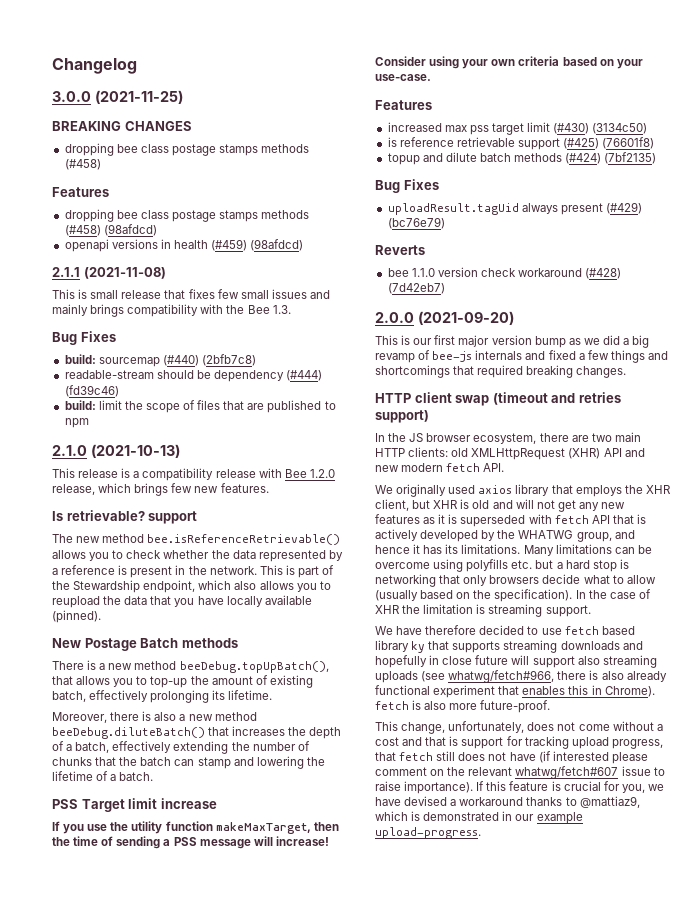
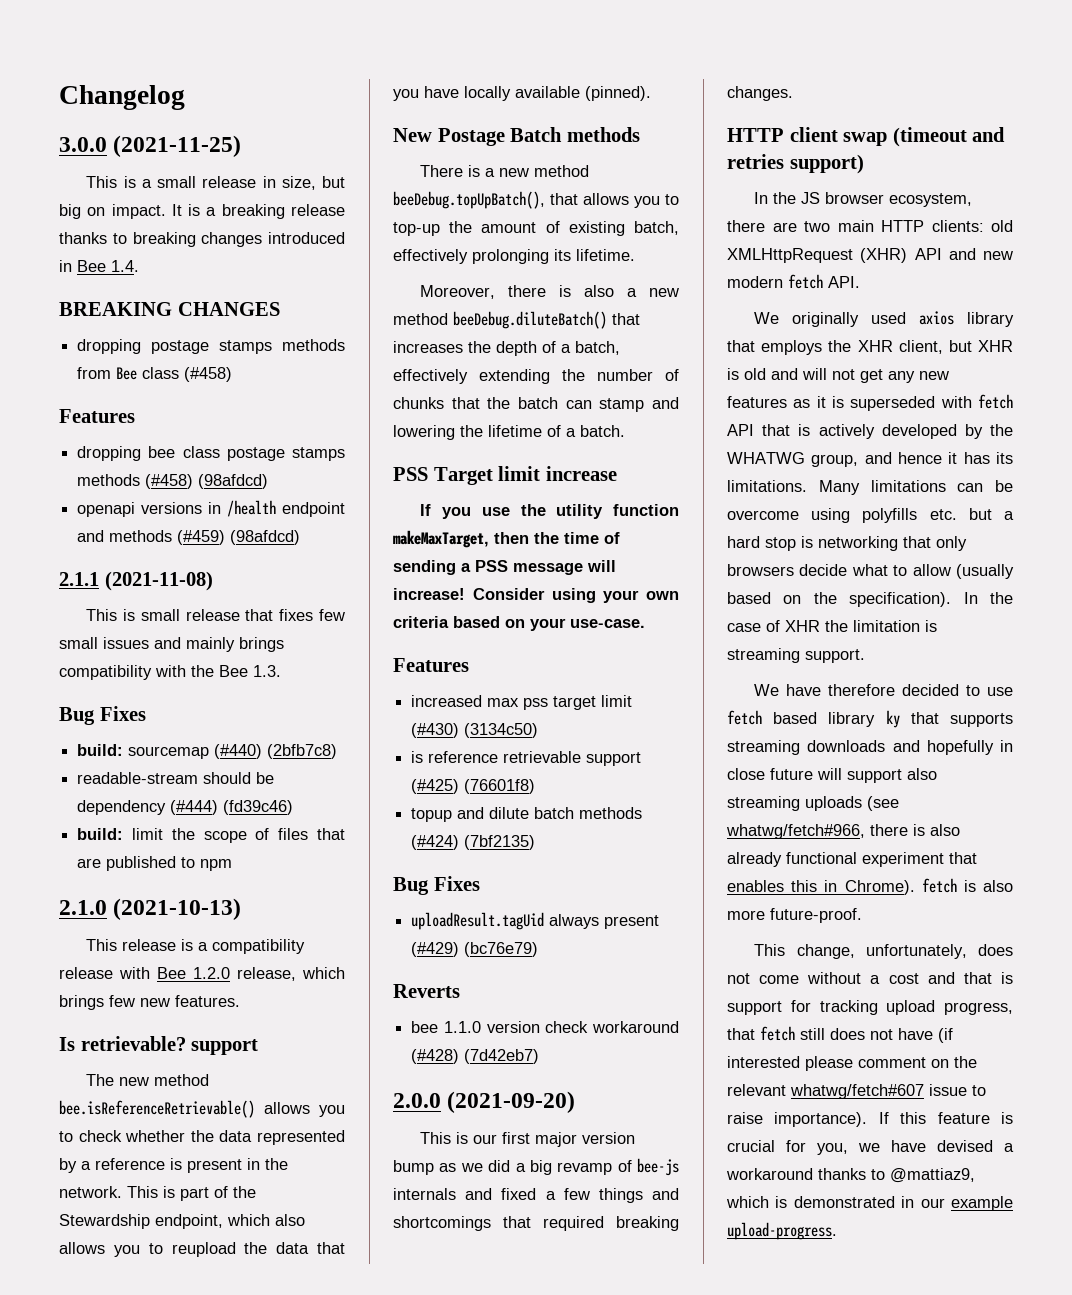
(183, 97) none -> [86,176,345,190] [59,204,345,219] [59,232,345,247] [59,260,139,272] // This is a small release in size, but big on impact. It is a breaking release thanks to breaking changes introduced in Bee 1.4.
[116,144,310,156] bee class postage stamps methods -> [151,339,346,354] [77,367,180,380] postage stamps methods from Bee class
[173,240,208,249] health -> [227,500,345,517] [77,530,173,542] /health endpoint and methods

